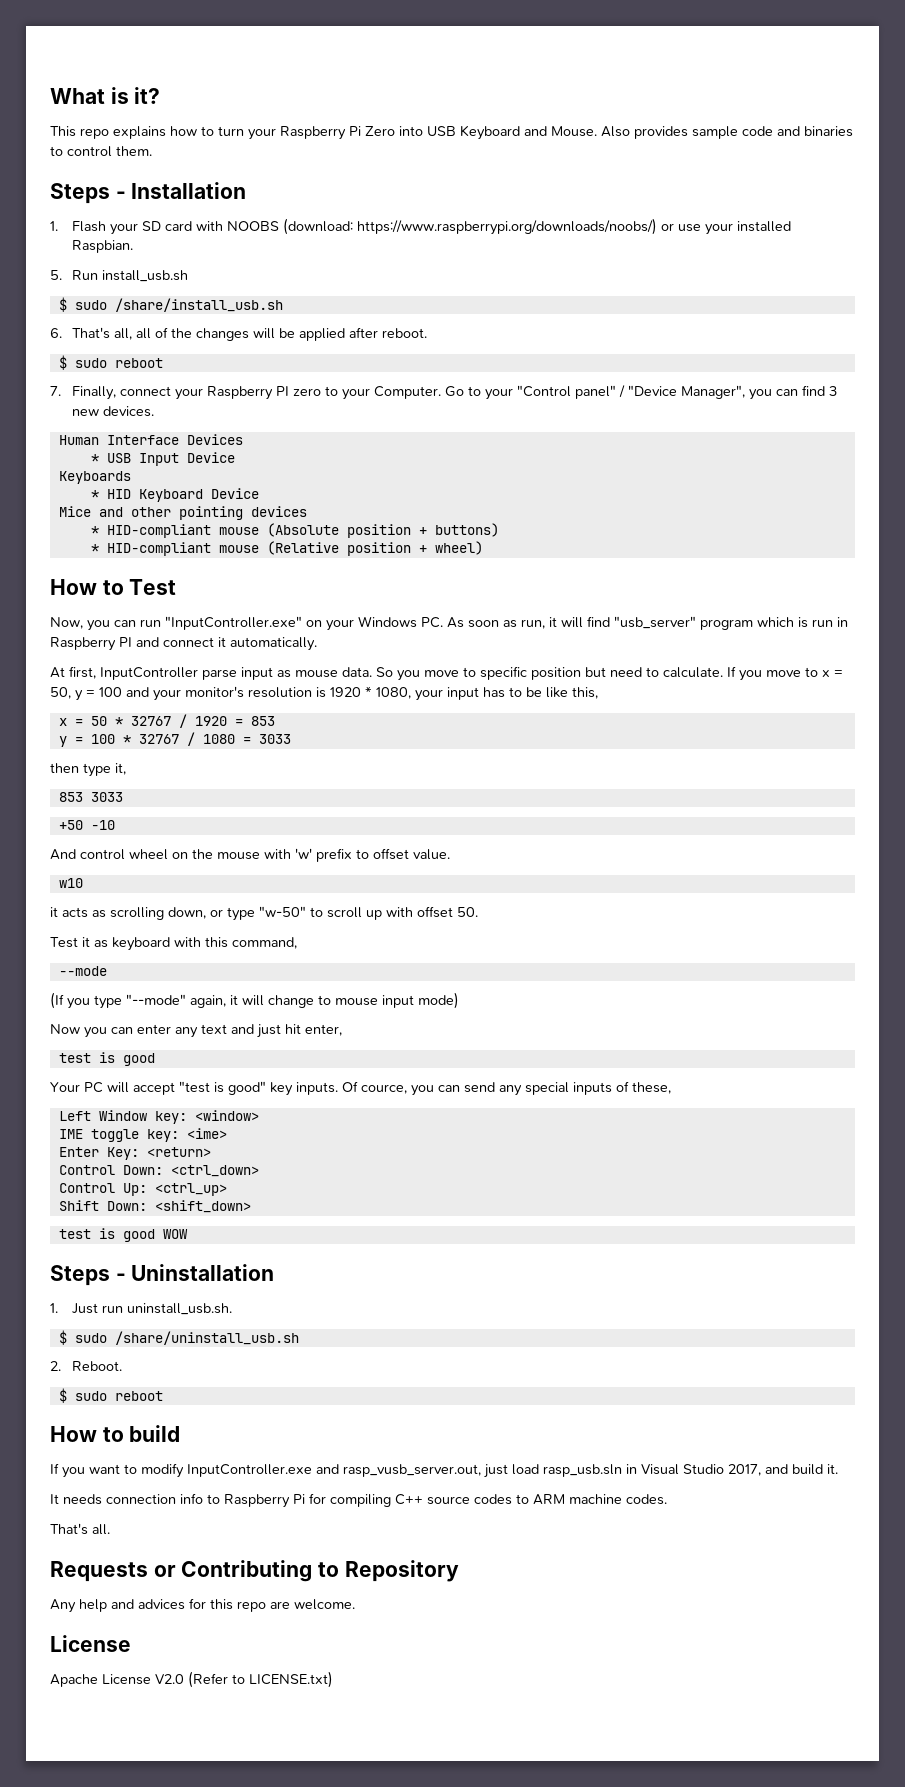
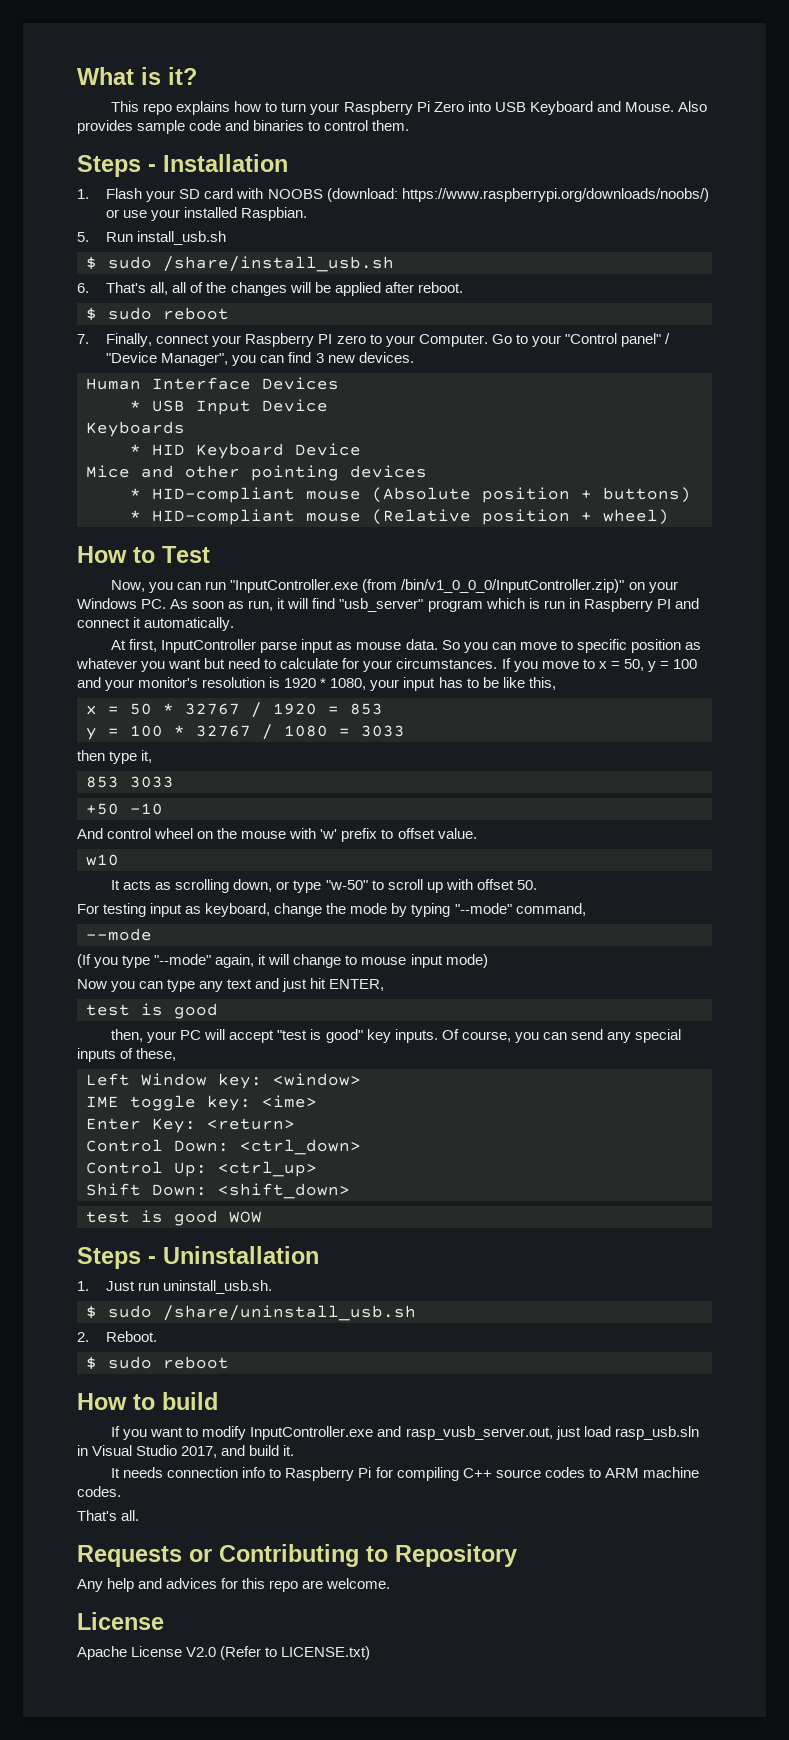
[165,616,302,630] "InputController.exe" -> [230,579,625,593] "InputController.exe (from /bin/v1_0_0_0/InputController.zip)"
(420, 675) none -> [491,642,516,650] can
[585,667,723,678] but need to calculate. -> [684,642,701,650] [76,658,498,672] as whatever you want but need to calculate for your circumstances.
[50,907,58,917] it -> [111,880,121,890] It
[50,937,228,951] Test it as keyboard with this -> [77,903,512,917] For testing input as keyboard, change the mode by typing "--mode"
[137,1024,171,1034] enter -> [167,979,196,992] type
[305,1024,342,1036] enter, -> [329,979,385,991] ENTER,
[50,1082,80,1092] Your -> [111,1029,177,1043] then, your
[361,1084,407,1094] cource, -> [461,1031,511,1042] course,

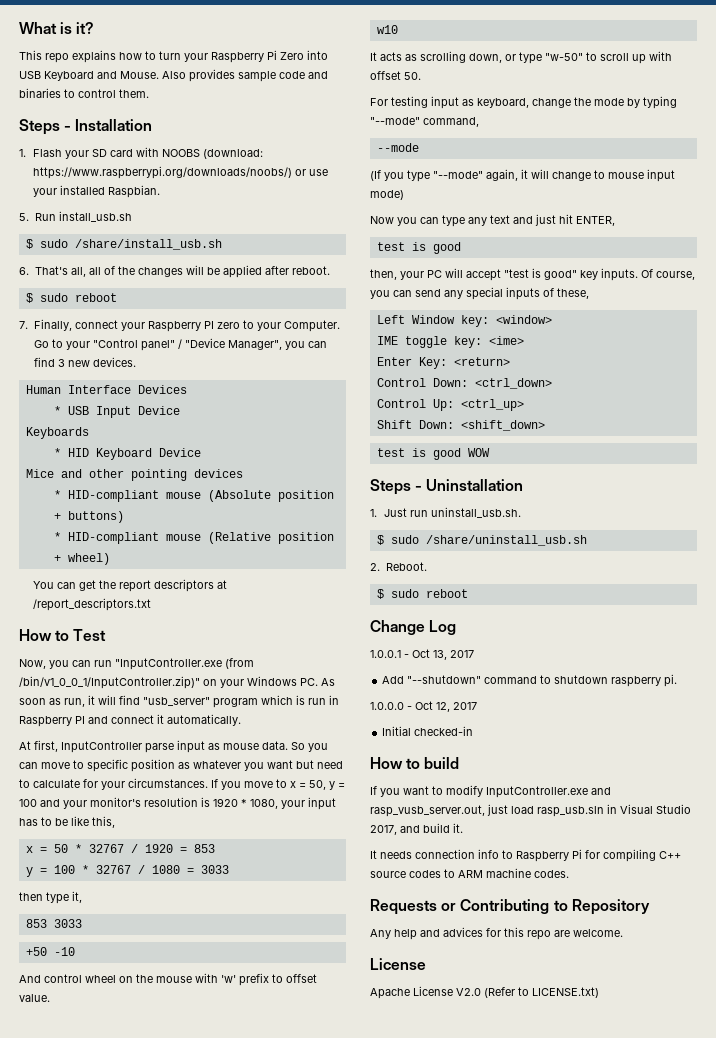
(669, 517) none -> [33,579,228,592] [33,598,152,611] // You can get the report descriptors at /report_descriptors.txt
[401,579,625,593] /bin/v1_0_0_0/InputController.zip)" -> [19,676,200,689] /bin/v1_0_0_1/InputController.zip)"
(229, 1362) none -> [370,620,457,635] [370,649,474,660] [382,674,678,687] [370,701,477,712] [382,726,474,736] // Change Log // 1.0.0.1 - Oct 13, 2017 // Add "--shutdown" command to shutdown raspberry pi. // 1.0.0.0 - Oct 12, 2017 // Initial checked-in
[77,1510,140,1521] // That's all. -> (569, 874) none

